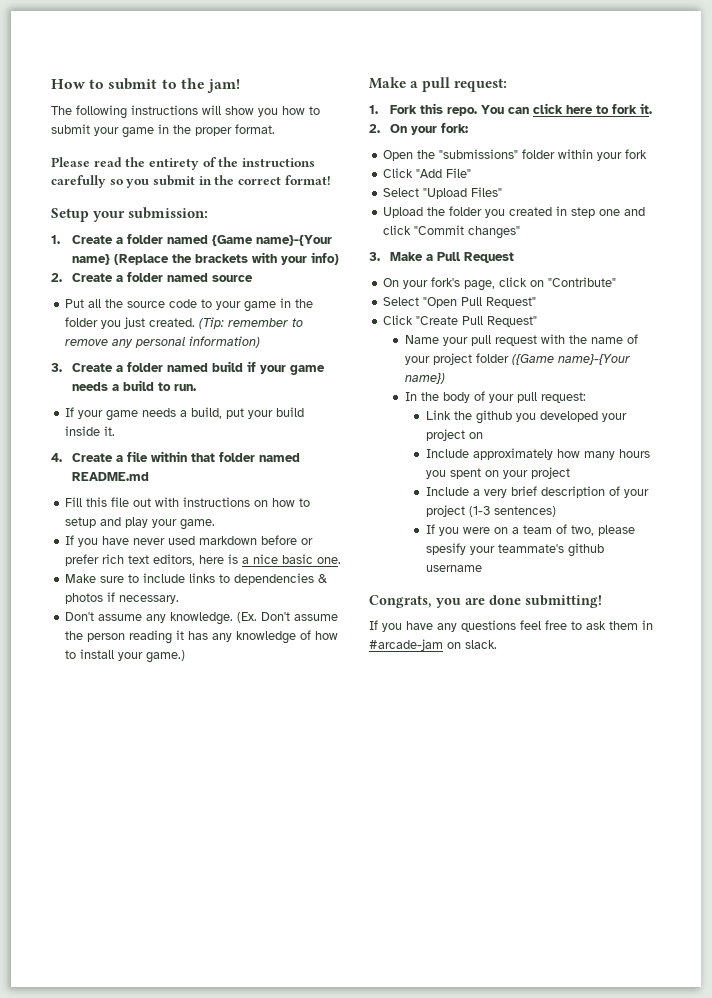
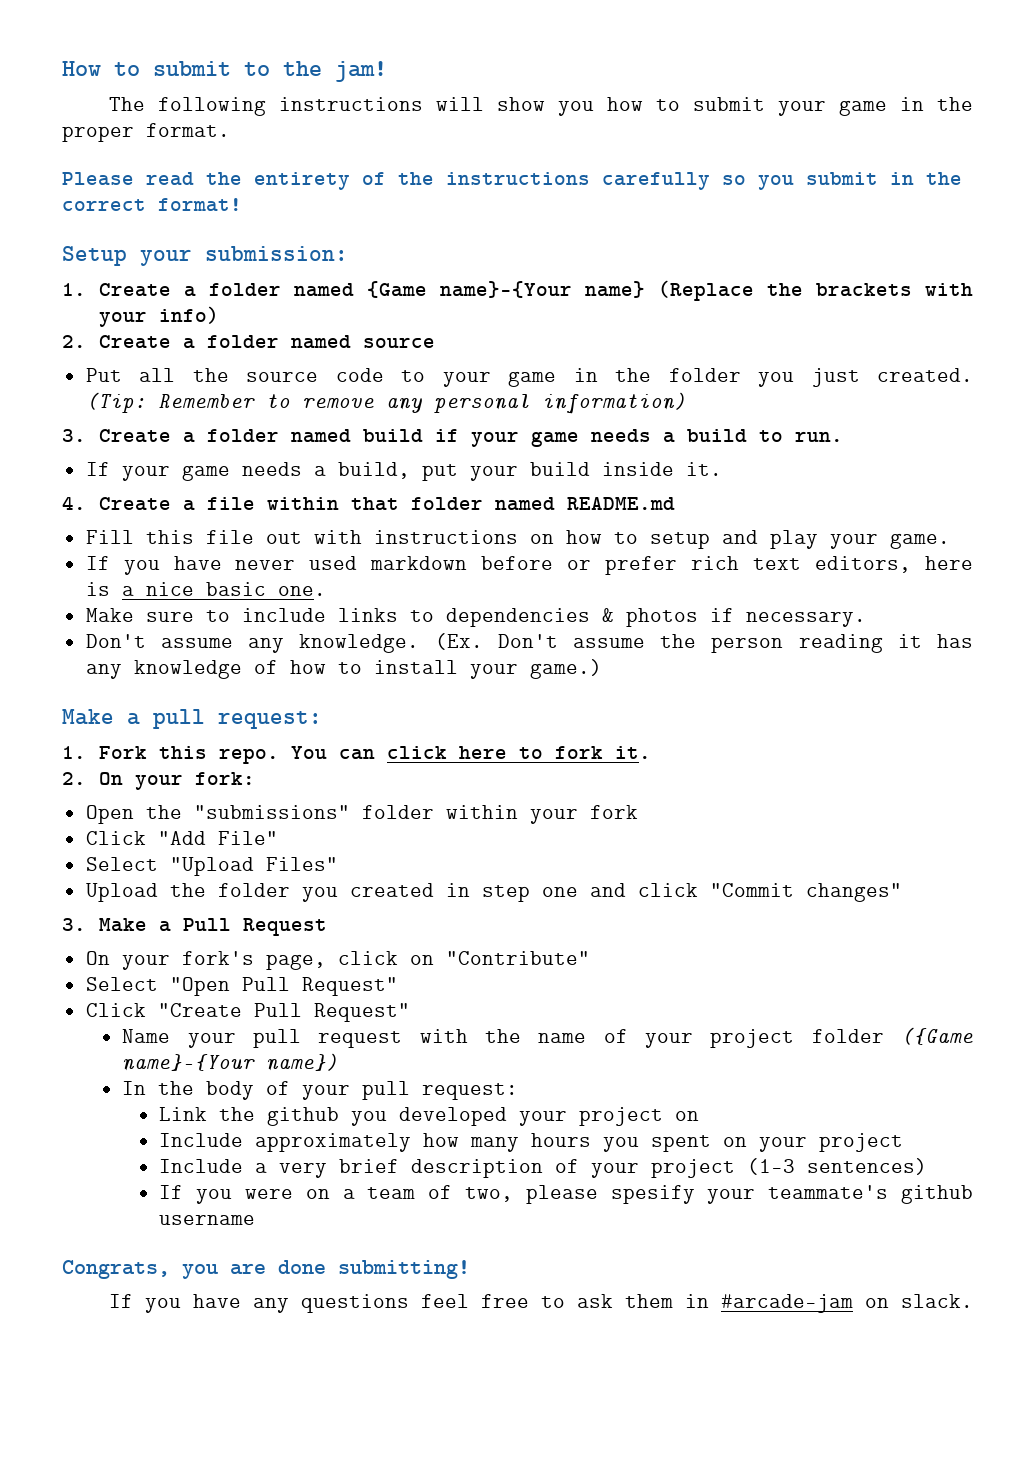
[228,318,289,327] remember -> [157,394,255,408] Remember

